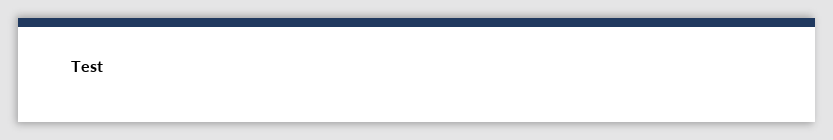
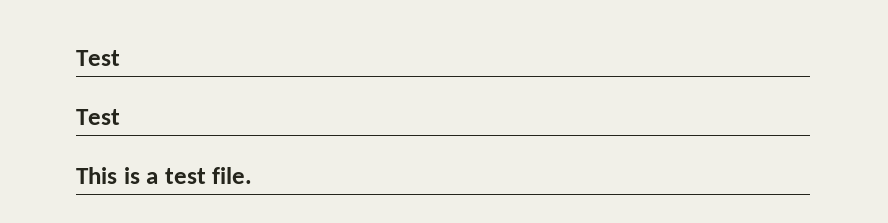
[71,61,103,72] Test -> [76,50,120,66] [76,109,120,125] [76,167,253,184] Test // Test // This is a test file.

